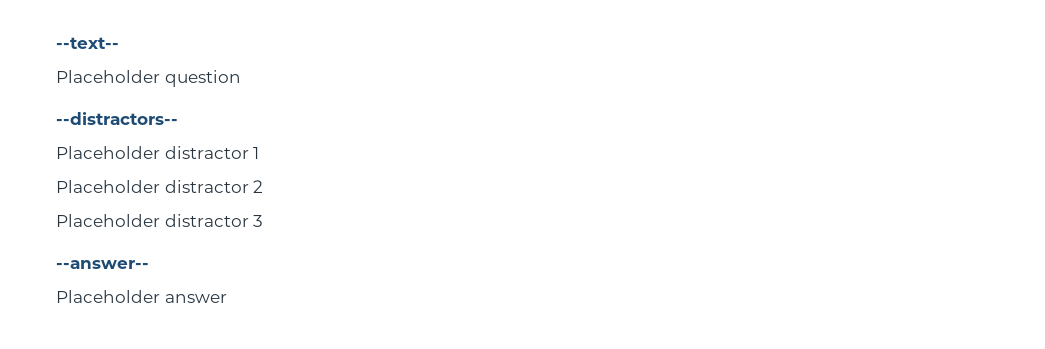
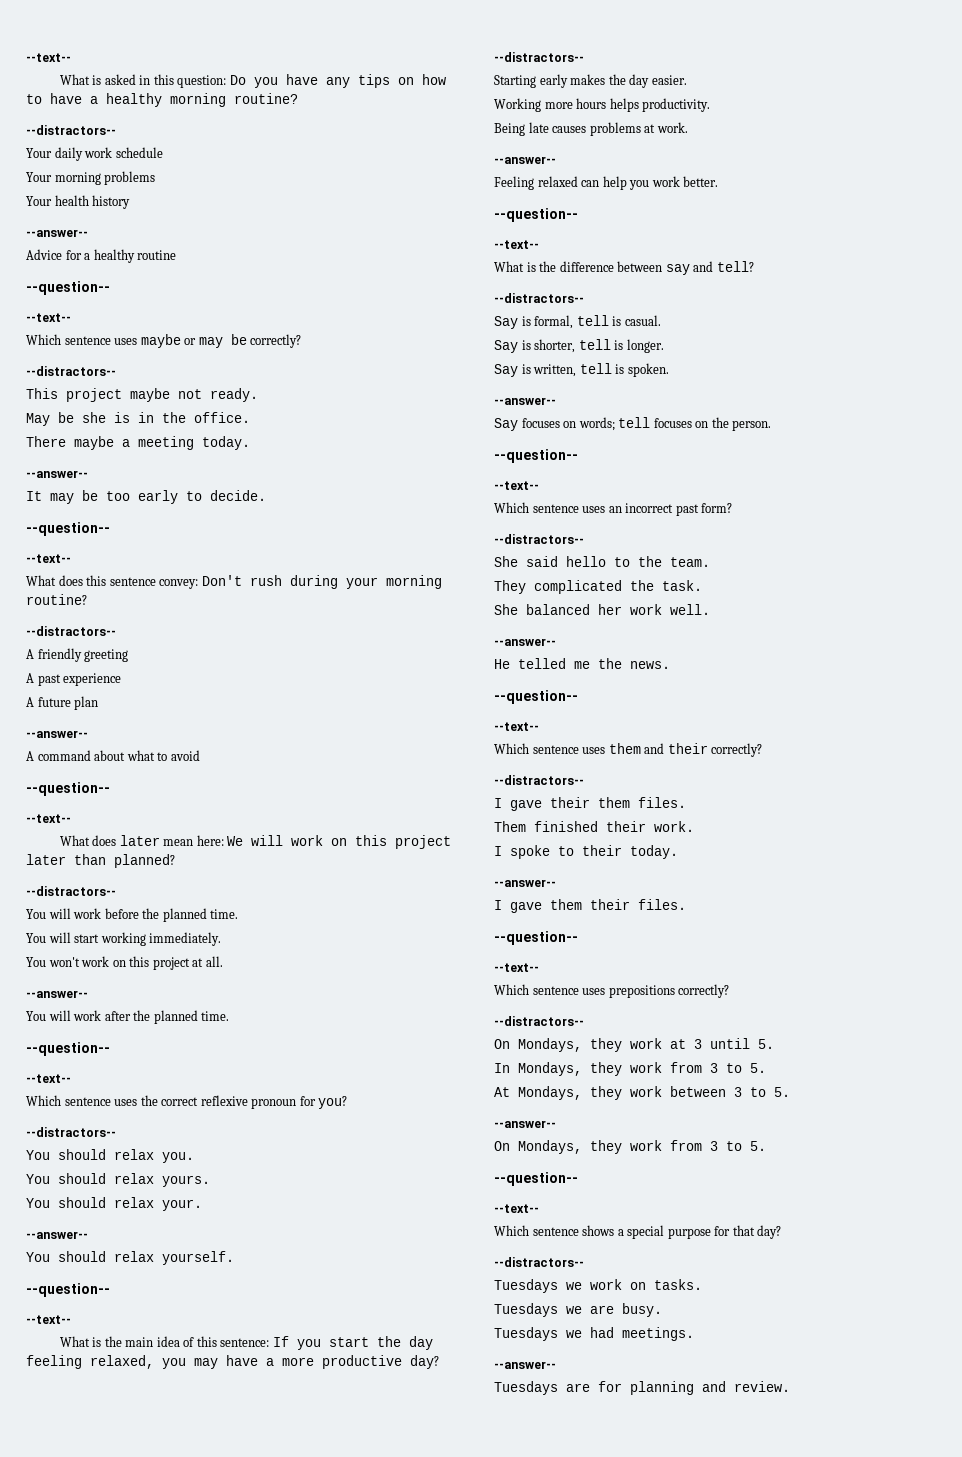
[56,37,119,49] [56,70,241,87] [56,112,178,125] [56,146,260,159] [56,180,264,193] [56,214,264,227] [56,260,149,269] [56,290,227,303] --text-- // Placeholder question // --distractors-- // Placeholder distractor 1 // Placeholder distractor 2 // Placeholder distractor 3 // --answer-- // Placeholder answer -> [26,53,71,62] [59,74,446,88] [26,93,298,107] [26,125,116,135] [26,147,163,161] [26,171,156,185] [26,195,131,209] [26,229,88,237] [26,249,177,263] [26,281,110,295] [26,313,71,322] [26,334,302,348] [26,366,116,376] [26,388,258,402] [26,412,250,426] [26,436,250,450] [26,470,88,478] [26,490,266,504] [26,522,110,536] [26,554,71,563] [26,575,442,589] [26,594,87,605] [26,626,116,636] [26,648,129,662] [26,673,122,686] [26,696,99,710] [26,730,88,738] [26,750,200,761] [26,782,110,796] [26,814,71,823] [59,835,452,849] [26,854,175,868] [26,886,116,896] [26,908,239,922] [26,932,222,946] [26,956,223,970] [26,990,88,998] [26,1010,230,1024] [26,1042,110,1056] [26,1074,71,1083] [26,1095,348,1109] [26,1127,116,1137] [26,1149,194,1163] [26,1173,210,1187] [26,1197,202,1211] [26,1231,88,1239] [26,1251,234,1265] [26,1283,110,1297] [26,1315,71,1324] [59,1336,433,1350] [26,1355,439,1369] [494,52,584,62] [494,74,687,88] [494,98,711,112] [494,122,688,136] [494,156,556,164] [494,176,719,190] [494,208,578,222] [494,240,539,249] [494,261,754,275] [494,293,584,303] [494,315,661,329] [494,339,664,353] [494,363,669,377] [494,397,556,405] [494,417,772,431] [494,449,578,463] [494,481,539,490] [494,502,733,516] [494,534,584,544] [494,556,710,567] [494,580,702,594] [494,604,710,615] [494,638,556,646] [494,658,670,669] [494,690,578,704] [494,722,539,731] [494,743,763,757] [494,775,584,785] [494,797,686,811] [494,821,694,832] [494,845,678,859] [494,879,556,887] [494,899,686,913] [494,931,578,945] [494,963,539,972] [494,984,730,998] [494,1016,584,1026] [494,1038,774,1052] [494,1062,766,1076] [494,1086,790,1100] [494,1120,556,1128] [494,1140,766,1154] [494,1172,578,1186] [494,1204,539,1213] [494,1225,782,1239] [494,1257,584,1267] [494,1279,702,1293] [494,1303,662,1317] [494,1327,694,1341] [494,1361,556,1369] [494,1381,790,1395] --text-- // What is asked in this question: Do you have any tips on how to have a healthy morning routine? // --distractors-- // Your daily work schedule // Your morning problems // Your health history // --answer-- // Advice for a healthy routine // --question-- // --text-- // Which sentence uses maybe or may be correctly? // --distractors-- // This project maybe not ready. // May be she is in the office. // There maybe a meeting today. // --answer-- // It may be too early to decide. // --question-- // --text-- // What does this sentence convey: Don't rush during your morning routine? // --distractors-- // A friendly greeting // A past experience // A future plan // --answer-- // A command about what to avoid // --question-- // --text-- // What does later mean here: We will work on this project later than planned? // --distractors-- // You will work before the planned time. // You will start working immediately. // You won't work on this project at all. // --answer-- // You will work after the planned time. // --question-- // --text-- // Which sentence uses the correct reflexive pronoun for you? // --distractors-- // You should relax you. // You should relax yours. // You should relax your. // --answer-- // You should relax yourself. // --question-- // --text-- // What is the main idea of this sentence: If you start the day feeling relaxed, you may have a more productive day? // --distractors-- // Starting early makes the day easier. // Working more hours helps productivity. // Being late causes problems at work. // --answer-- // Feeling relaxed can help you work better. // --question-- // --text-- // What is the difference between say and tell? // --distractors-- // Say is formal, tell is casual. // Say is shorter, tell is longer. // Say is written, tell is spoken. // --answer-- // Say focuses on words; tell focuses on the person. // --question-- // --text-- // Which sentence uses an incorrect past form? // --distractors-- // She said hello to the team. // They complicated the task. // She balanced her work well. // --answer-- // He telled me the news. // --question-- // --text-- // Which sentence uses them and their correctly? // --distractors-- // I gave their them files. // Them finished their work. // I spoke to their today. // --answer-- // I gave them their files. // --question-- // --text-- // Which sentence uses prepositions correctly? // --distractors-- // On Mondays, they work at 3 until 5. // In Mondays, they work from 3 to 5. // At Mondays, they work between 3 to 5. // --answer-- // On Mondays, they work from 3 to 5. // --question-- // --text-- // Which sentence shows a special purpose for that day? // --distractors-- // Tuesdays we work on tasks. // Tuesdays we are busy. // Tuesdays we had meetings. // --answer-- // Tuesdays are for planning and review.

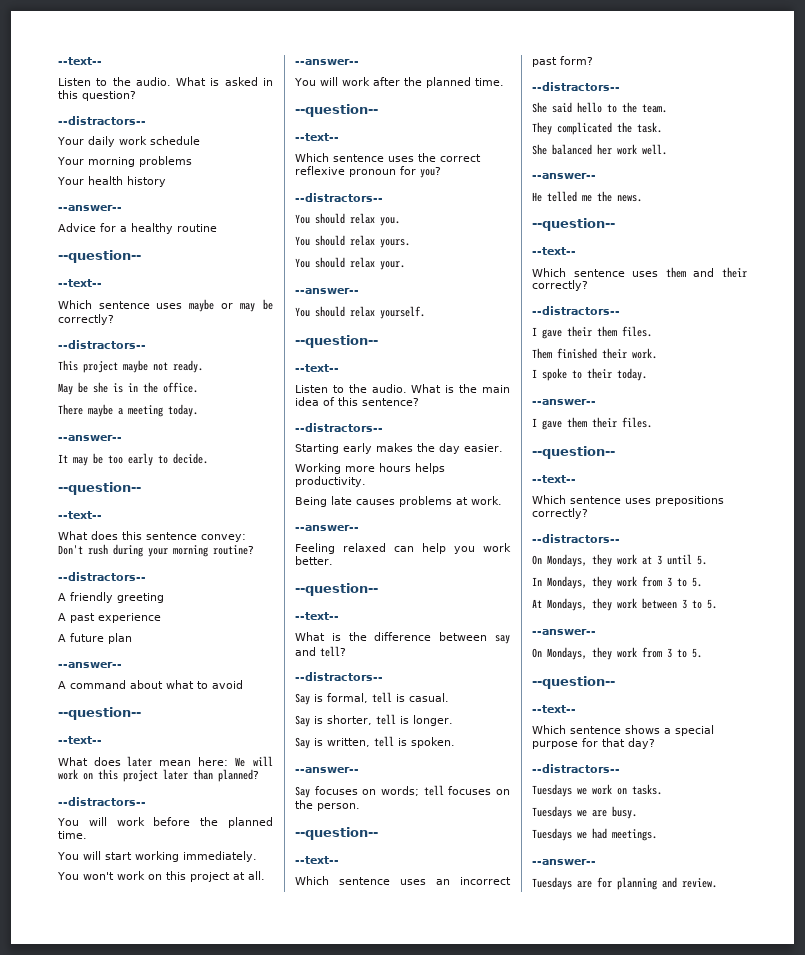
[26,53,71,62] --text-- // -> [58,57,102,65] [58,77,171,86] --text-- // Listen to the audio.
[177,74,446,88] [26,93,298,107] question: Do you have any tips on how to have a healthy morning routine? -> [82,91,136,101] question?
(71, 1319) none -> [295,384,407,393] Listen to the audio.
[220,1336,433,1350] [26,1355,439,1369] sentence: If you start the day feeling relaxed, you may have a more productive day? -> [362,398,419,406] sentence?

